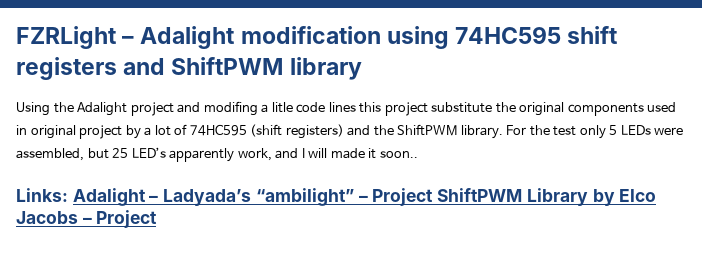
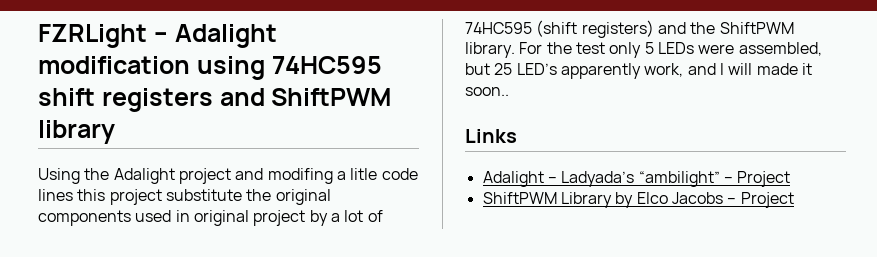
[16,188,68,202] Links: -> [465,129,517,143] Links //
(434, 197) none -> (791, 179) //

